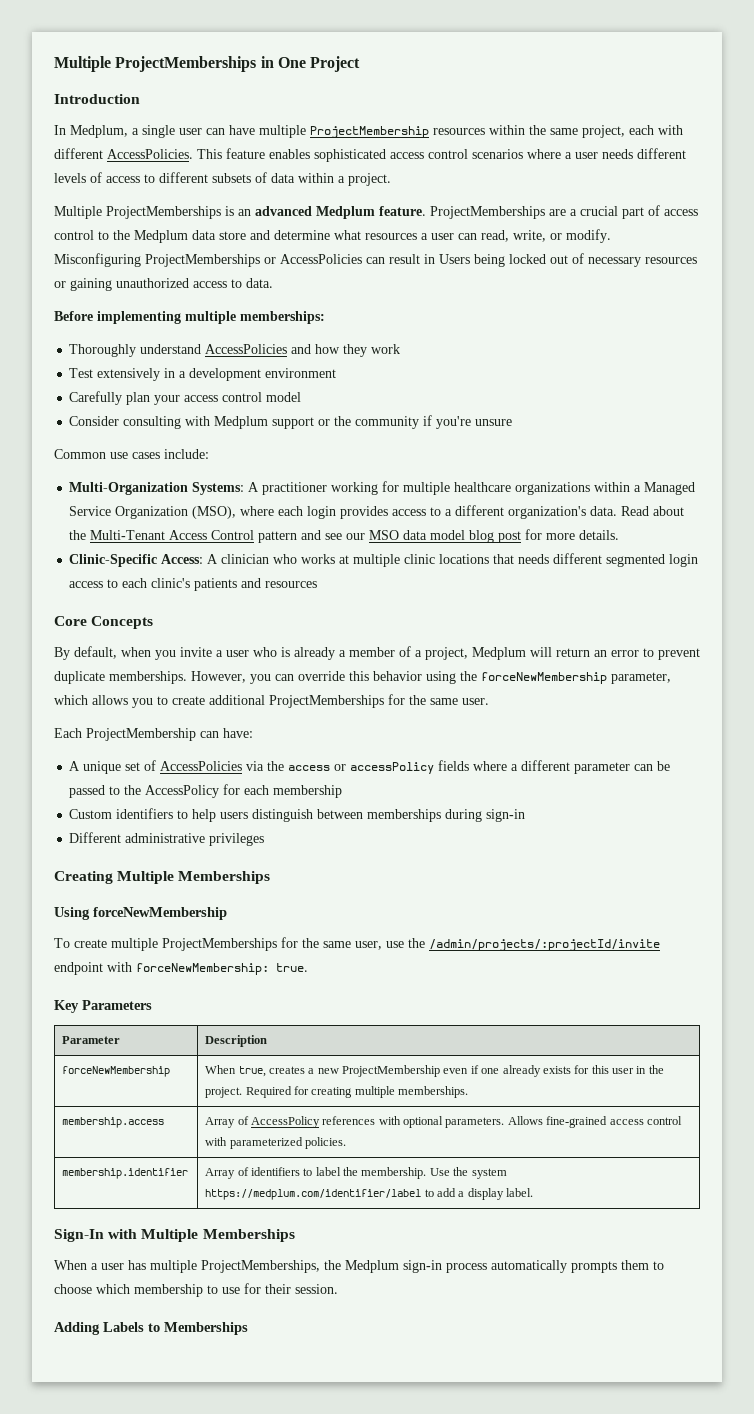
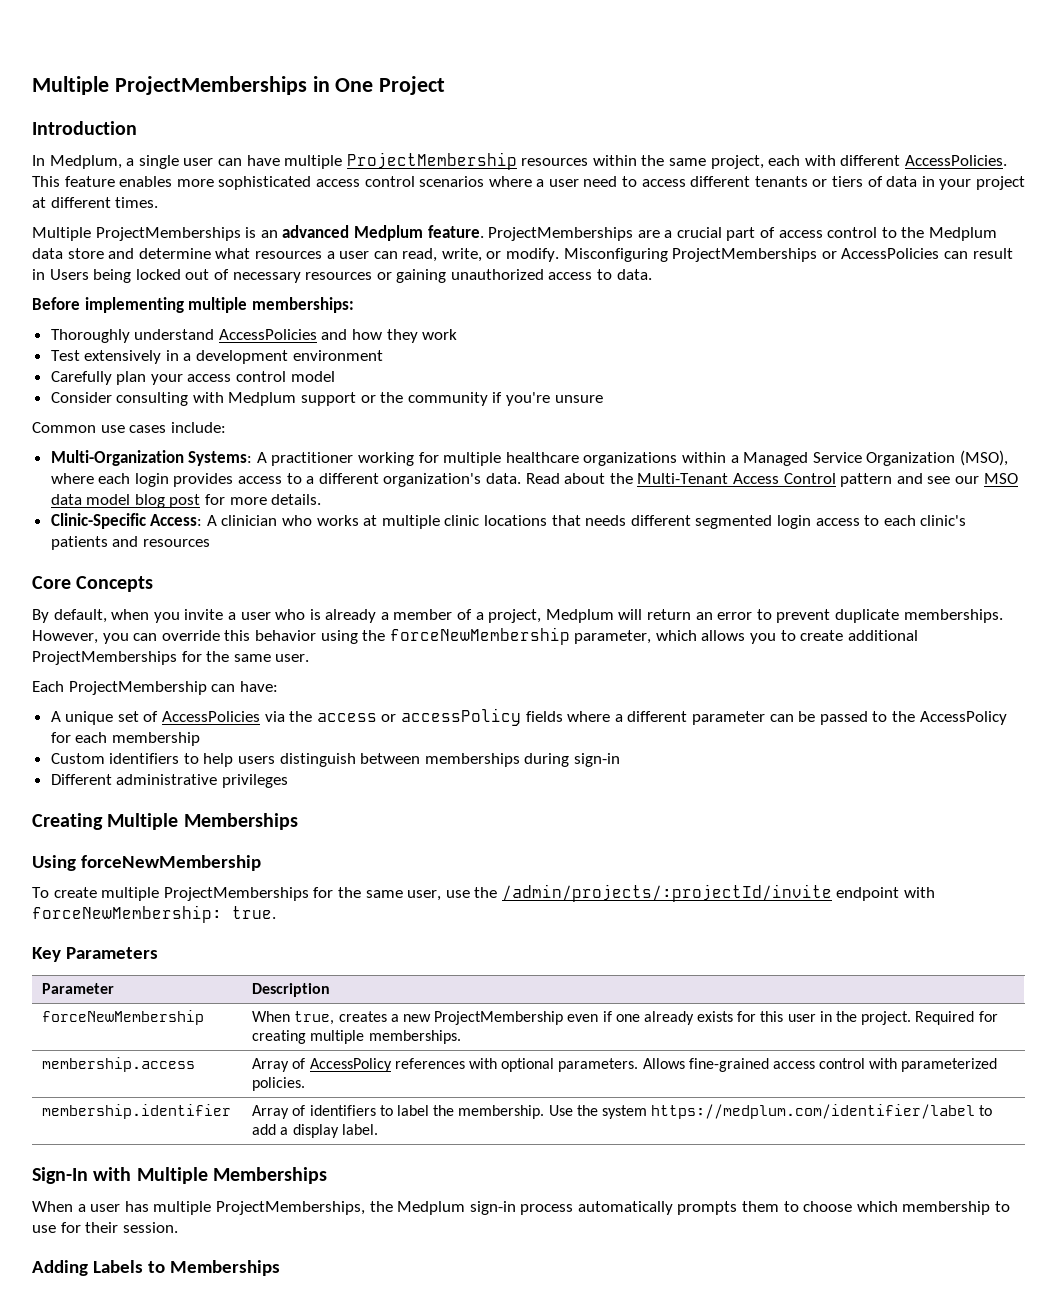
(310, 154) none -> [176,179,214,187] more
[602,148,686,159] [54,172,391,186] needs different levels of access to different subsets of data within a project. -> [583,176,1025,190] [32,197,159,208] need to access different tenants or tiers of data in your project at different times.

